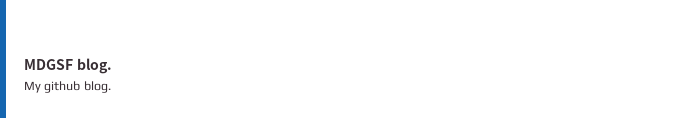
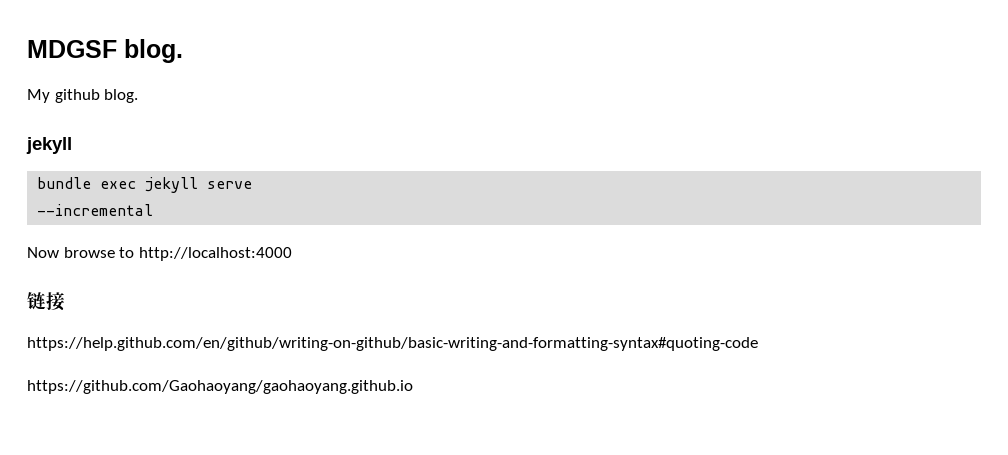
(111, 87) none -> [26,137,72,154] [37,177,253,193] [37,204,154,216] [27,247,292,261] [27,292,65,311] [27,337,758,351] [27,380,413,394] // jekyll // bundle exec jekyll serve // --incremental // Now browse to http://localhost:4000 // 链接 // https://help.github.com/en/github/writing-on-github/basic-writing-and-formatting-syntax#quoting-code // https://github.com/Gaohaoyang/gaohaoyang.github.io

